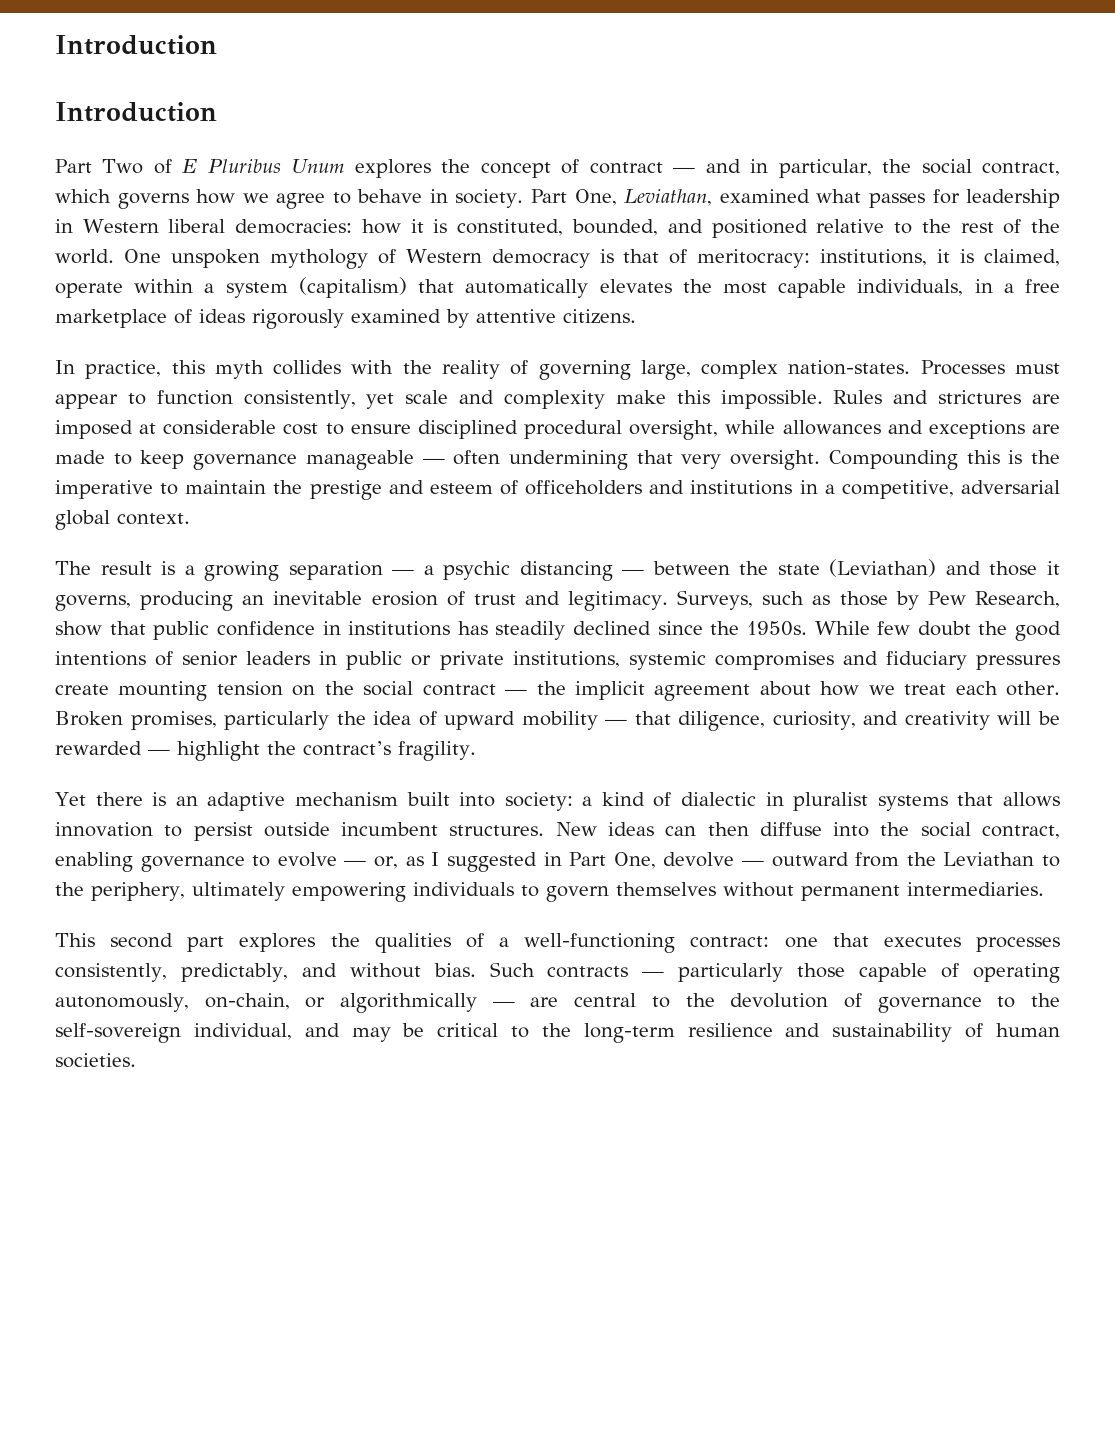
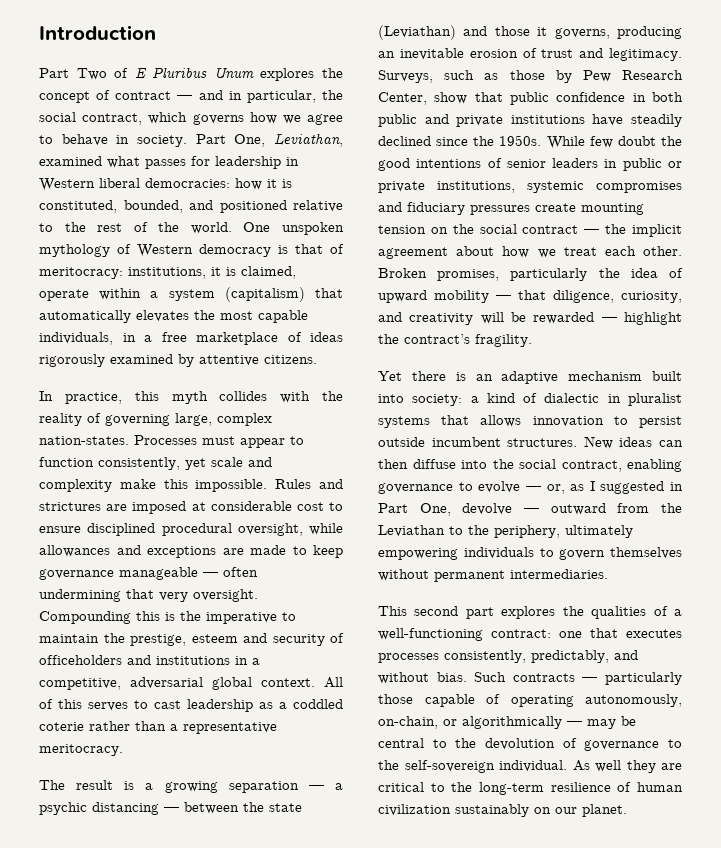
[55,35,217,55] [55,102,217,122] Introduction // Introduction -> [39,25,156,40] Introduction
[309,480,493,500] prestige and esteem -> [130,633,325,646] prestige, esteem and security
(190, 519) none -> [324,677,343,688] [39,699,343,712] [39,721,277,734] [39,744,123,756] All of this serves to cast leadership as a coddled coterie rather than a representative meritocracy.
[974,591,1060,608] Research, -> [622,70,683,80] [378,92,427,105] Research Center,
[348,621,488,636] institutions has -> [652,92,683,102] [378,114,624,127] both public and private institutions have
[530,997,559,1007] are -> [587,716,636,729] may be
[193,1023,425,1042] individual, and may be -> [499,760,682,773] individual. As well they are
[785,1023,1060,1042] [55,1053,136,1068] and sustainability of human societies. -> [617,782,683,792] [378,804,627,817] of human civilization sustainably on our planet.

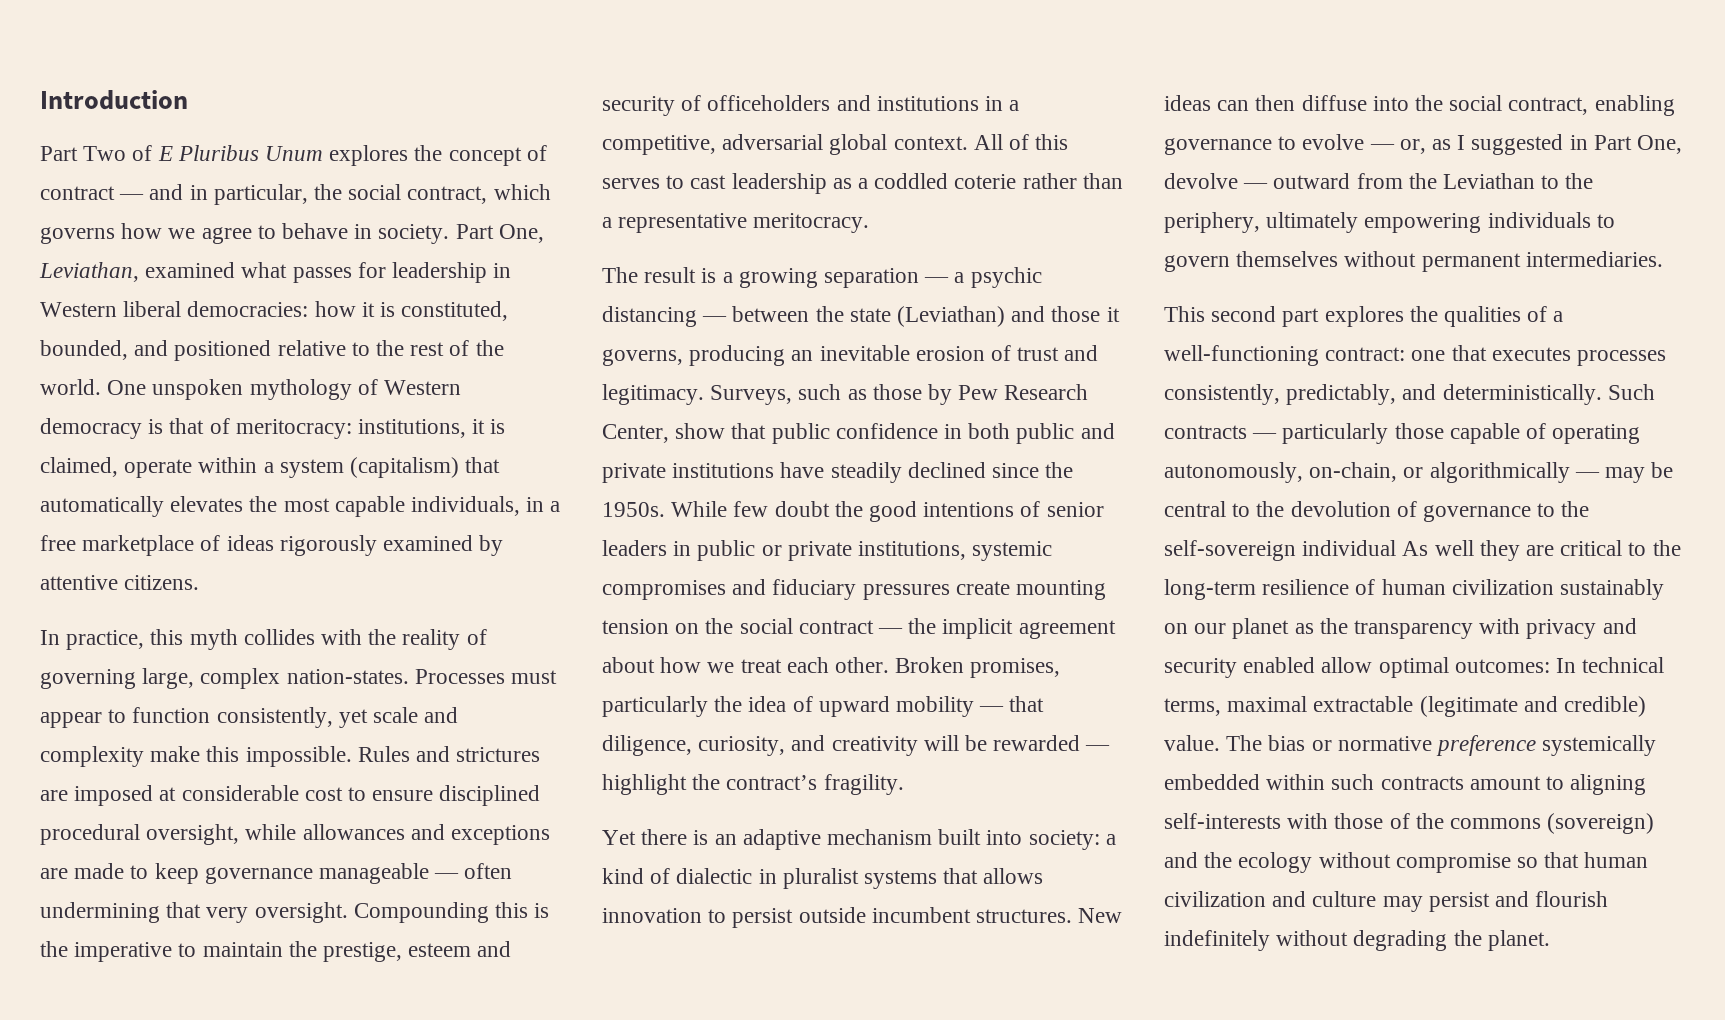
[378,672,467,684] without bias. -> [1442,384,1602,405] deterministically.
[499,760,567,772] individual. -> [1302,540,1397,556] individual
(577, 810) none -> [1232,618,1637,639] [1164,657,1665,678] [1164,696,1647,717] [1164,735,1657,756] [1164,774,1647,795] [1164,813,1655,834] [1164,852,1649,873] [1164,891,1609,912] [1164,930,1482,951] planet as the transparency with privacy and security enabled allow optimal outcomes: In technical terms, maximal extractable (legitimate and credible) value. The bias or normative preference systemically embedded within such contracts amount to aligning self-interests with those of the commons (sovereign) and the ecology without compromise so that human civilization and culture may persist and flourish indefinitely without degrading the

